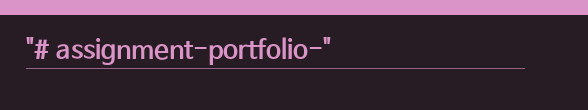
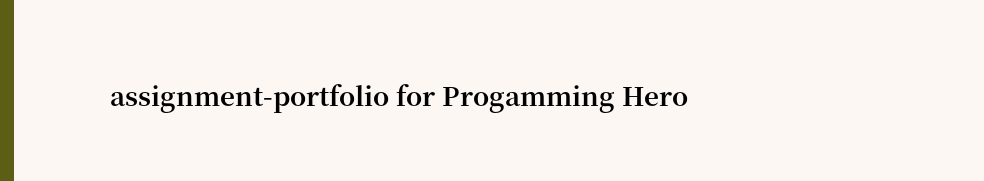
[26,37,331,65] "# assignment-portfolio-" -> [110,84,689,113] assignment-portfolio for Progamming Hero

